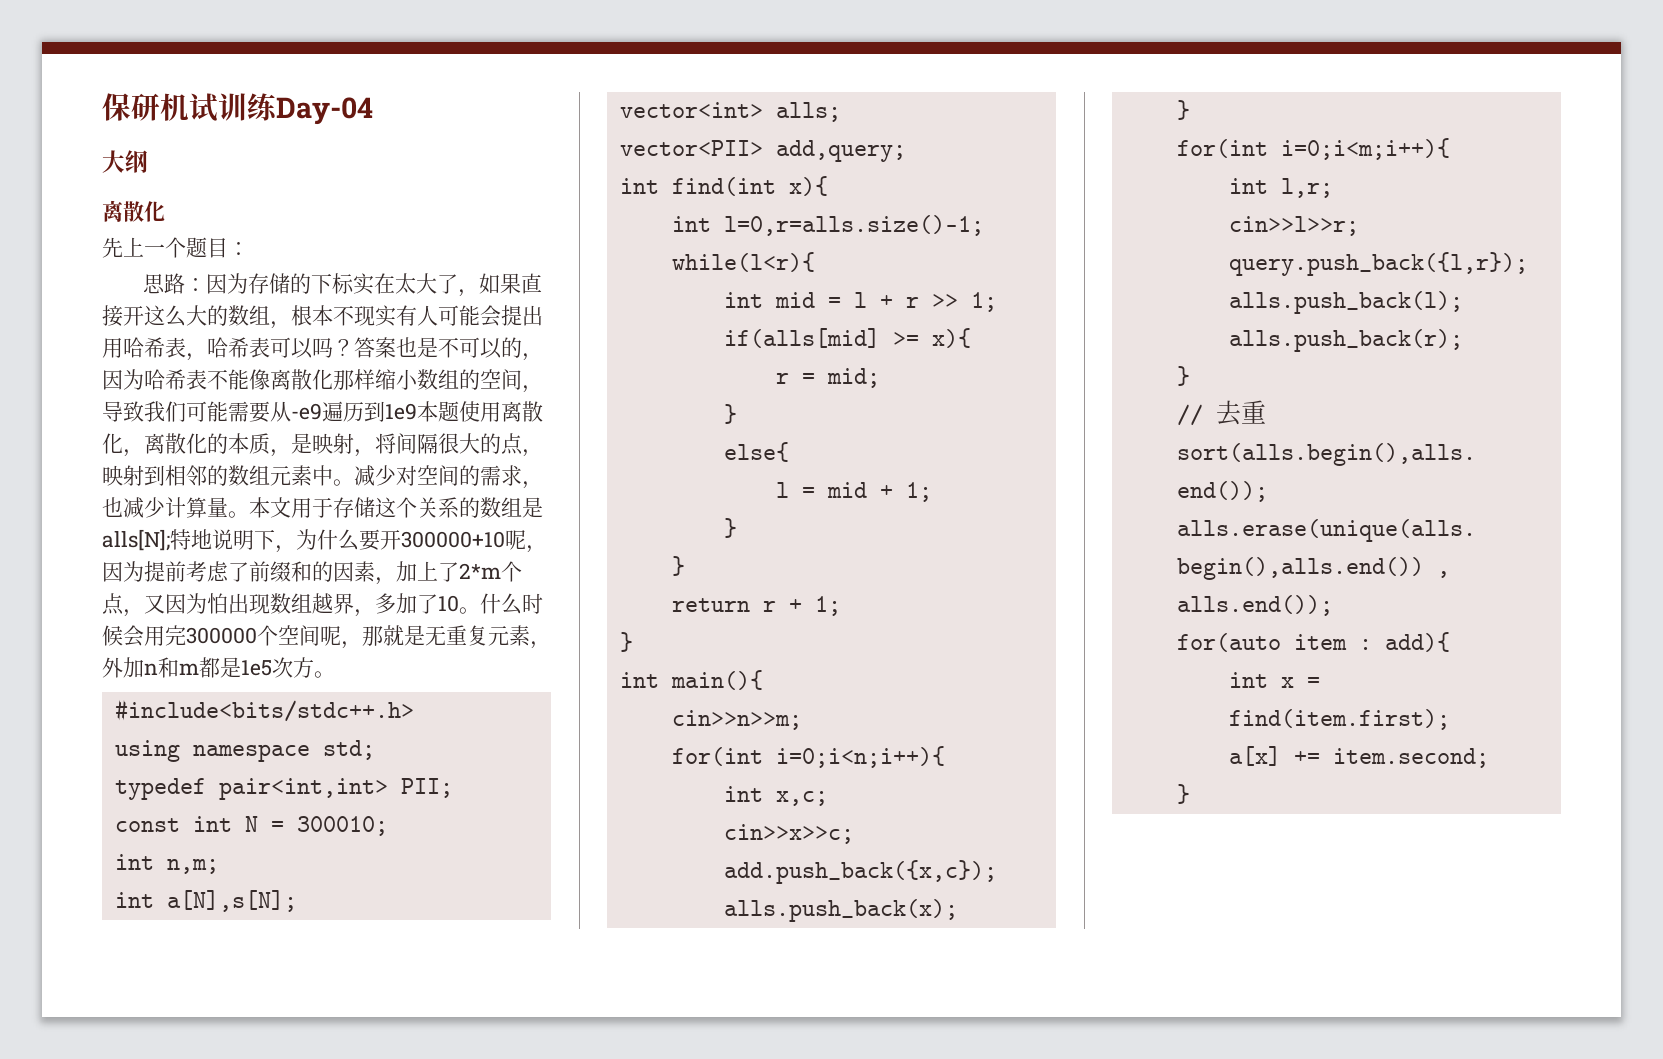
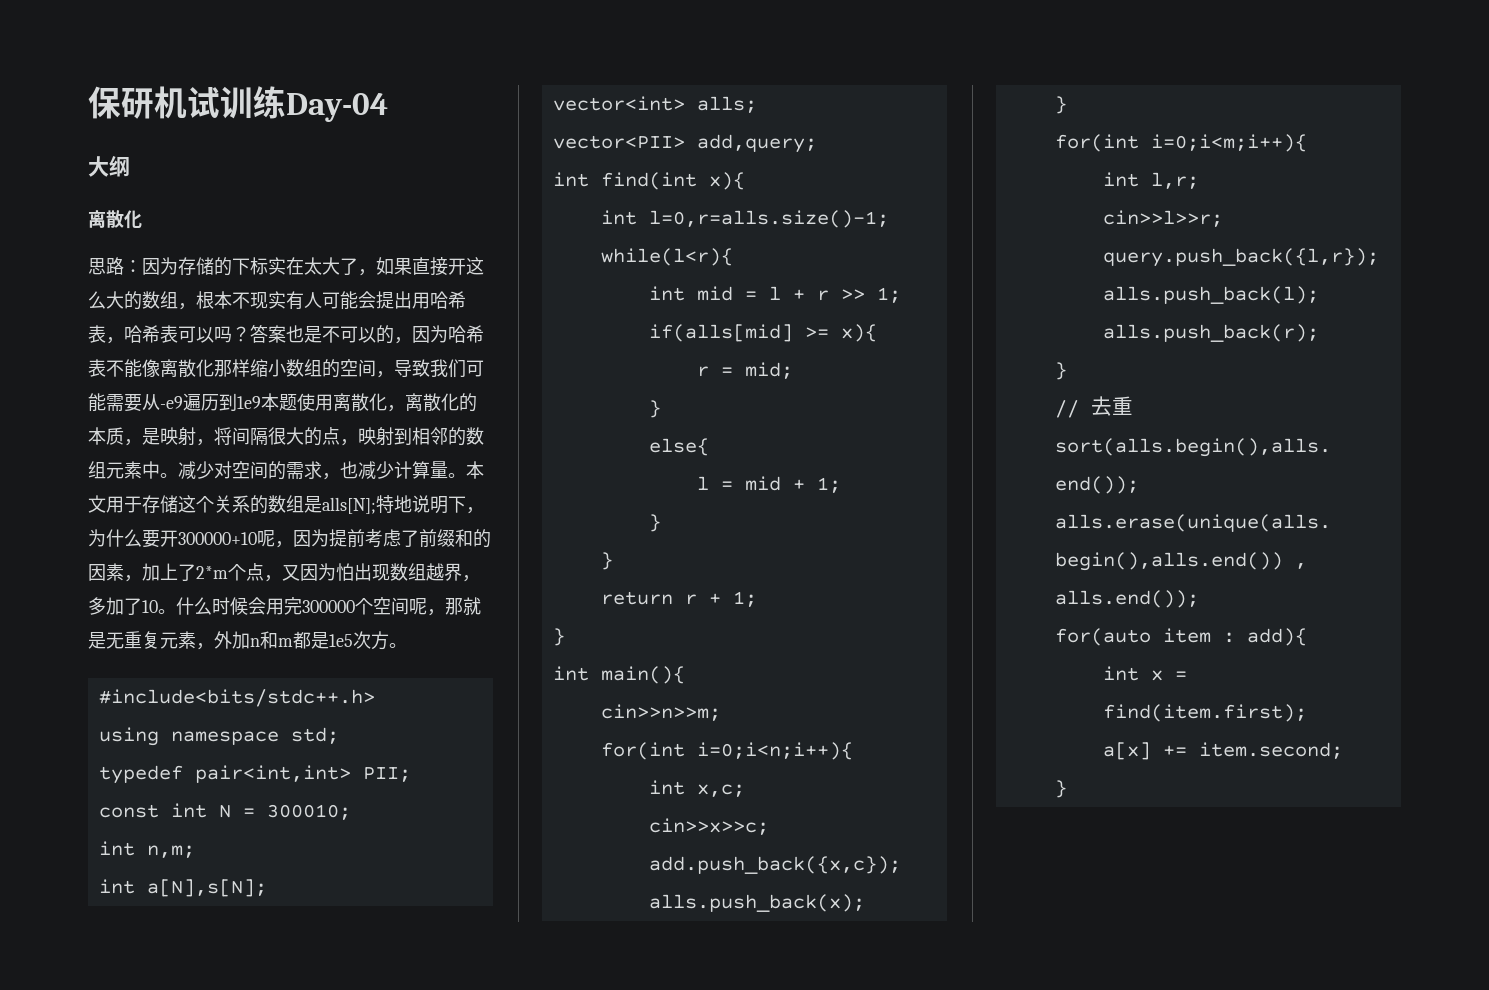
[102,237,249,258] // 先上一个题目： -> (142, 219) none

